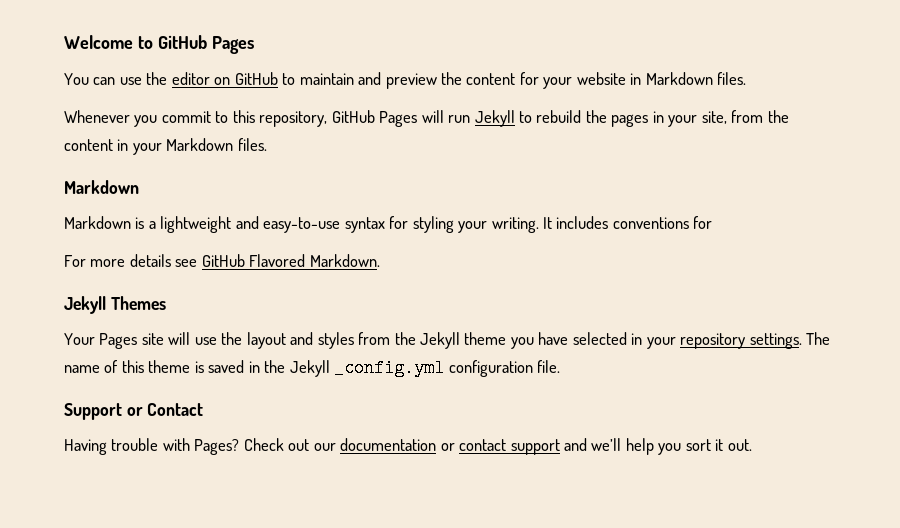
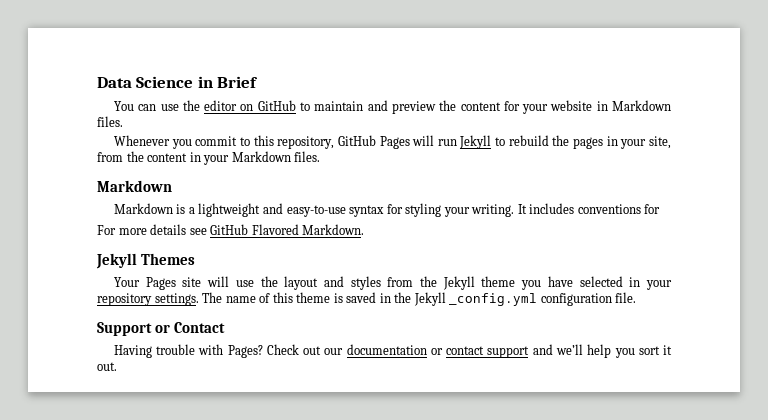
[64,35,254,54] Welcome to GitHub Pages -> [97,76,259,88] Data Science in Brief

